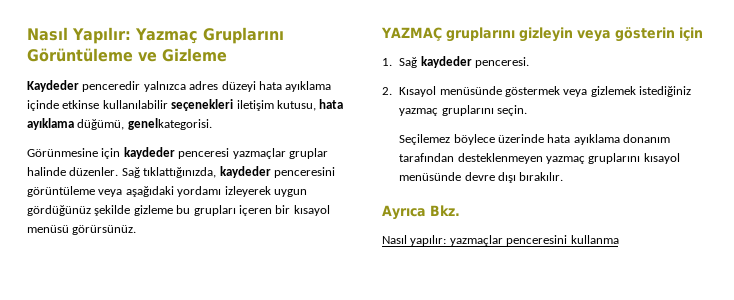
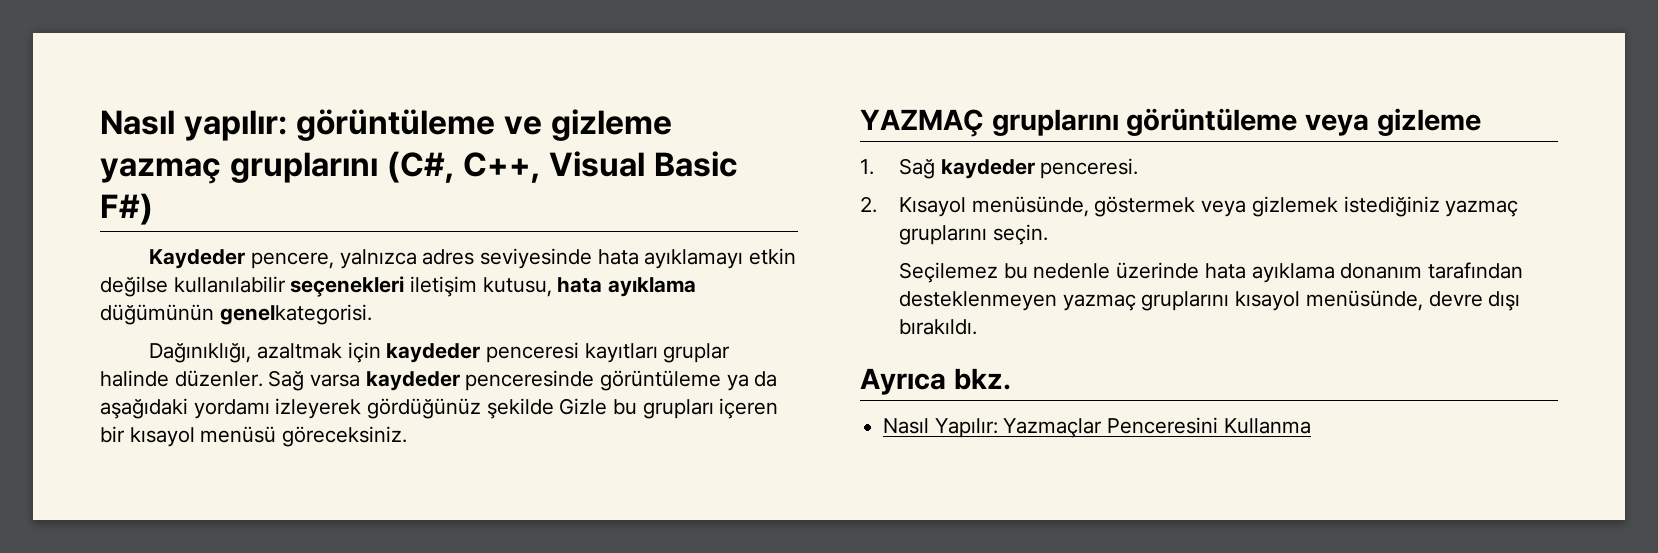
[27,27,284,44] [27,48,227,62] Nasıl Yapılır: Yazmaç Gruplarını Görüntüleme ve Gizleme -> [100,109,672,141] [100,151,738,184] [100,193,153,225] Nasıl yapılır: görüntüleme ve gizleme yazmaç gruplarını (C#, C++, Visual Basic F#)
[82,81,141,92] penceredir -> [250,252,334,269] pencere,
[221,81,332,92] [27,100,100,111] düzeyi hata ayıklama içinde etkinse -> [479,248,797,269] [100,276,168,297] seviyesinde hata ayıklamayı etkin değilse
[77,119,125,130] düğümü, -> [100,304,214,325] düğümünün
[27,148,98,157] Görünmesine -> [149,343,342,363] Dağınıklığı, azaltmak
[232,148,286,159] yazmaçlar -> [584,343,658,363] kayıtları
[143,166,335,178] [27,186,123,197] tıklattığınızda, kaydeder penceresini görüntüleme veya -> [310,370,778,391] varsa kaydeder penceresinde görüntüleme ya da
[273,189,307,197] uygun -> (362, 408) none
[133,205,173,216] gizleme -> [559,398,608,415] Gizle
[72,225,137,235] görürsünüz. -> [282,426,408,447] göreceksiniz.
[518,27,703,42] gizleyin veya gösterin için -> [1126,108,1481,136] görüntüleme veya gizleme
[439,86,502,95] menüsünde -> [971,196,1089,217] menüsünde,
[453,134,495,145] böylece -> [1003,263,1111,279] bu nedenle
[399,172,462,181] menüsünde -> [1305,290,1423,311] menüsünde,
[519,172,564,181] bırakılır. -> [899,319,978,335] bırakıldı.
[430,205,460,216] [382,235,619,246] Bkz. // Nasıl yapılır: yazmaçlar penceresini kullanma -> [953,368,1011,390] [883,417,1311,438] bkz. // Nasıl Yapılır: Yazmaçlar Penceresini Kullanma

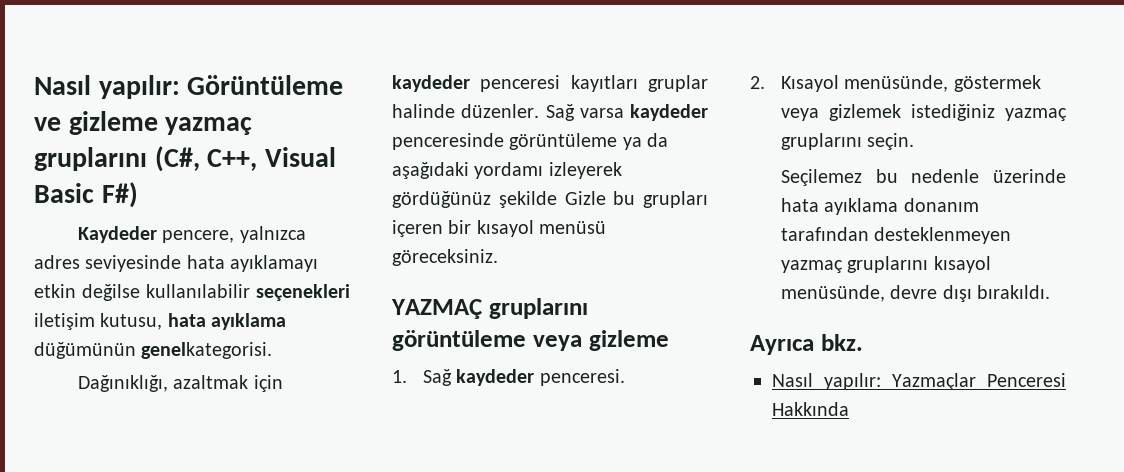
[100,109,495,141] Nasıl yapılır: görüntüleme -> [34,75,344,99] Nasıl yapılır: Görüntüleme
[934,417,1311,438] Yapılır: Yazmaçlar Penceresini Kullanma -> [824,373,1066,390] [772,402,849,416] yapılır: Yazmaçlar Penceresi Hakkında

